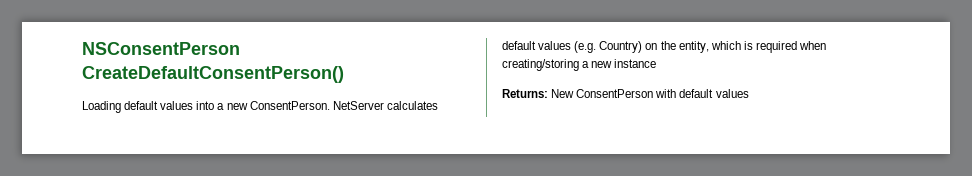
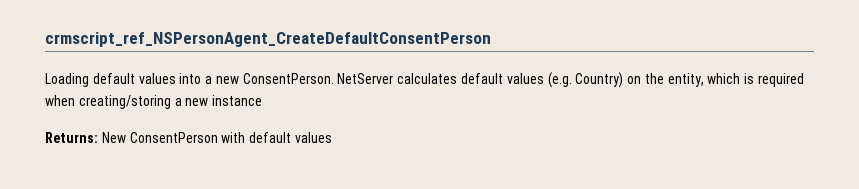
[82,42,240,55] [82,66,344,83] NSConsentPerson CreateDefaultConsentPerson() -> [45,32,491,47] crmscript_ref_NSPersonAgent_CreateDefaultConsentPerson

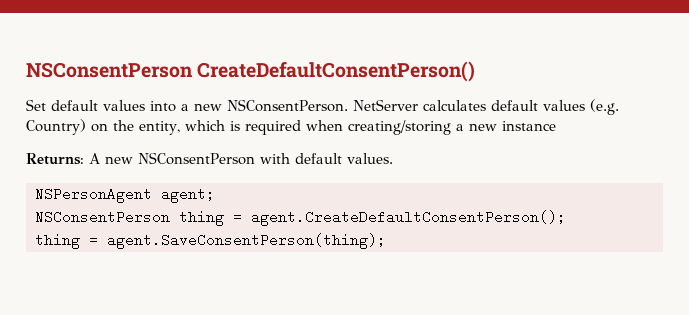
[45,32,491,47] [45,73,89,87] crmscript_ref_NSPersonAgent_CreateDefaultConsentPerson // Loading -> [26,61,476,82] [26,99,46,111] NSConsentPerson CreateDefaultConsentPerson() // Set
[242,73,334,84] ConsentPerson. -> [227,99,348,112] NSConsentPerson.
[101,132,332,143] New ConsentPerson with default values -> [89,152,393,165] [35,187,215,203] [35,210,566,226] [35,233,386,249] A new NSConsentPerson with default values. // NSPersonAgent agent; // NSConsentPerson thing = agent.CreateDefaultConsentPerson(); // thing = agent.SaveConsentPerson(thing);

